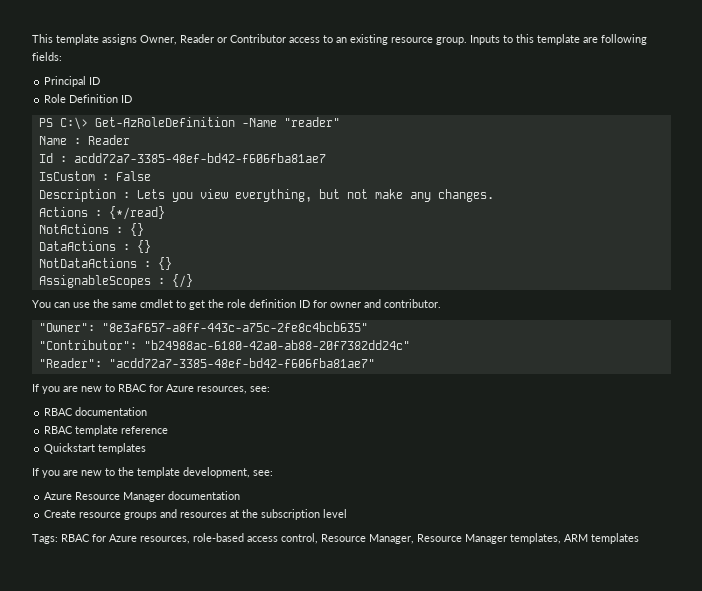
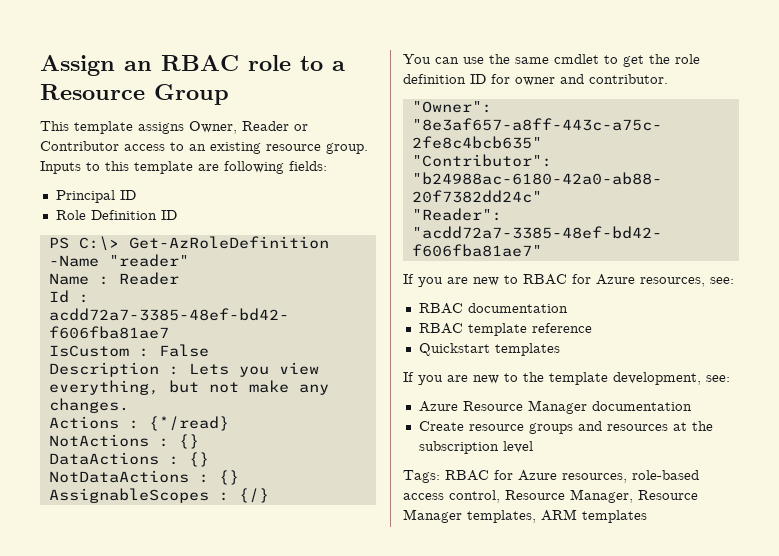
(32, 38) none -> [40,55,345,76] [40,84,229,105] Assign an RBAC role to a Resource Group //

